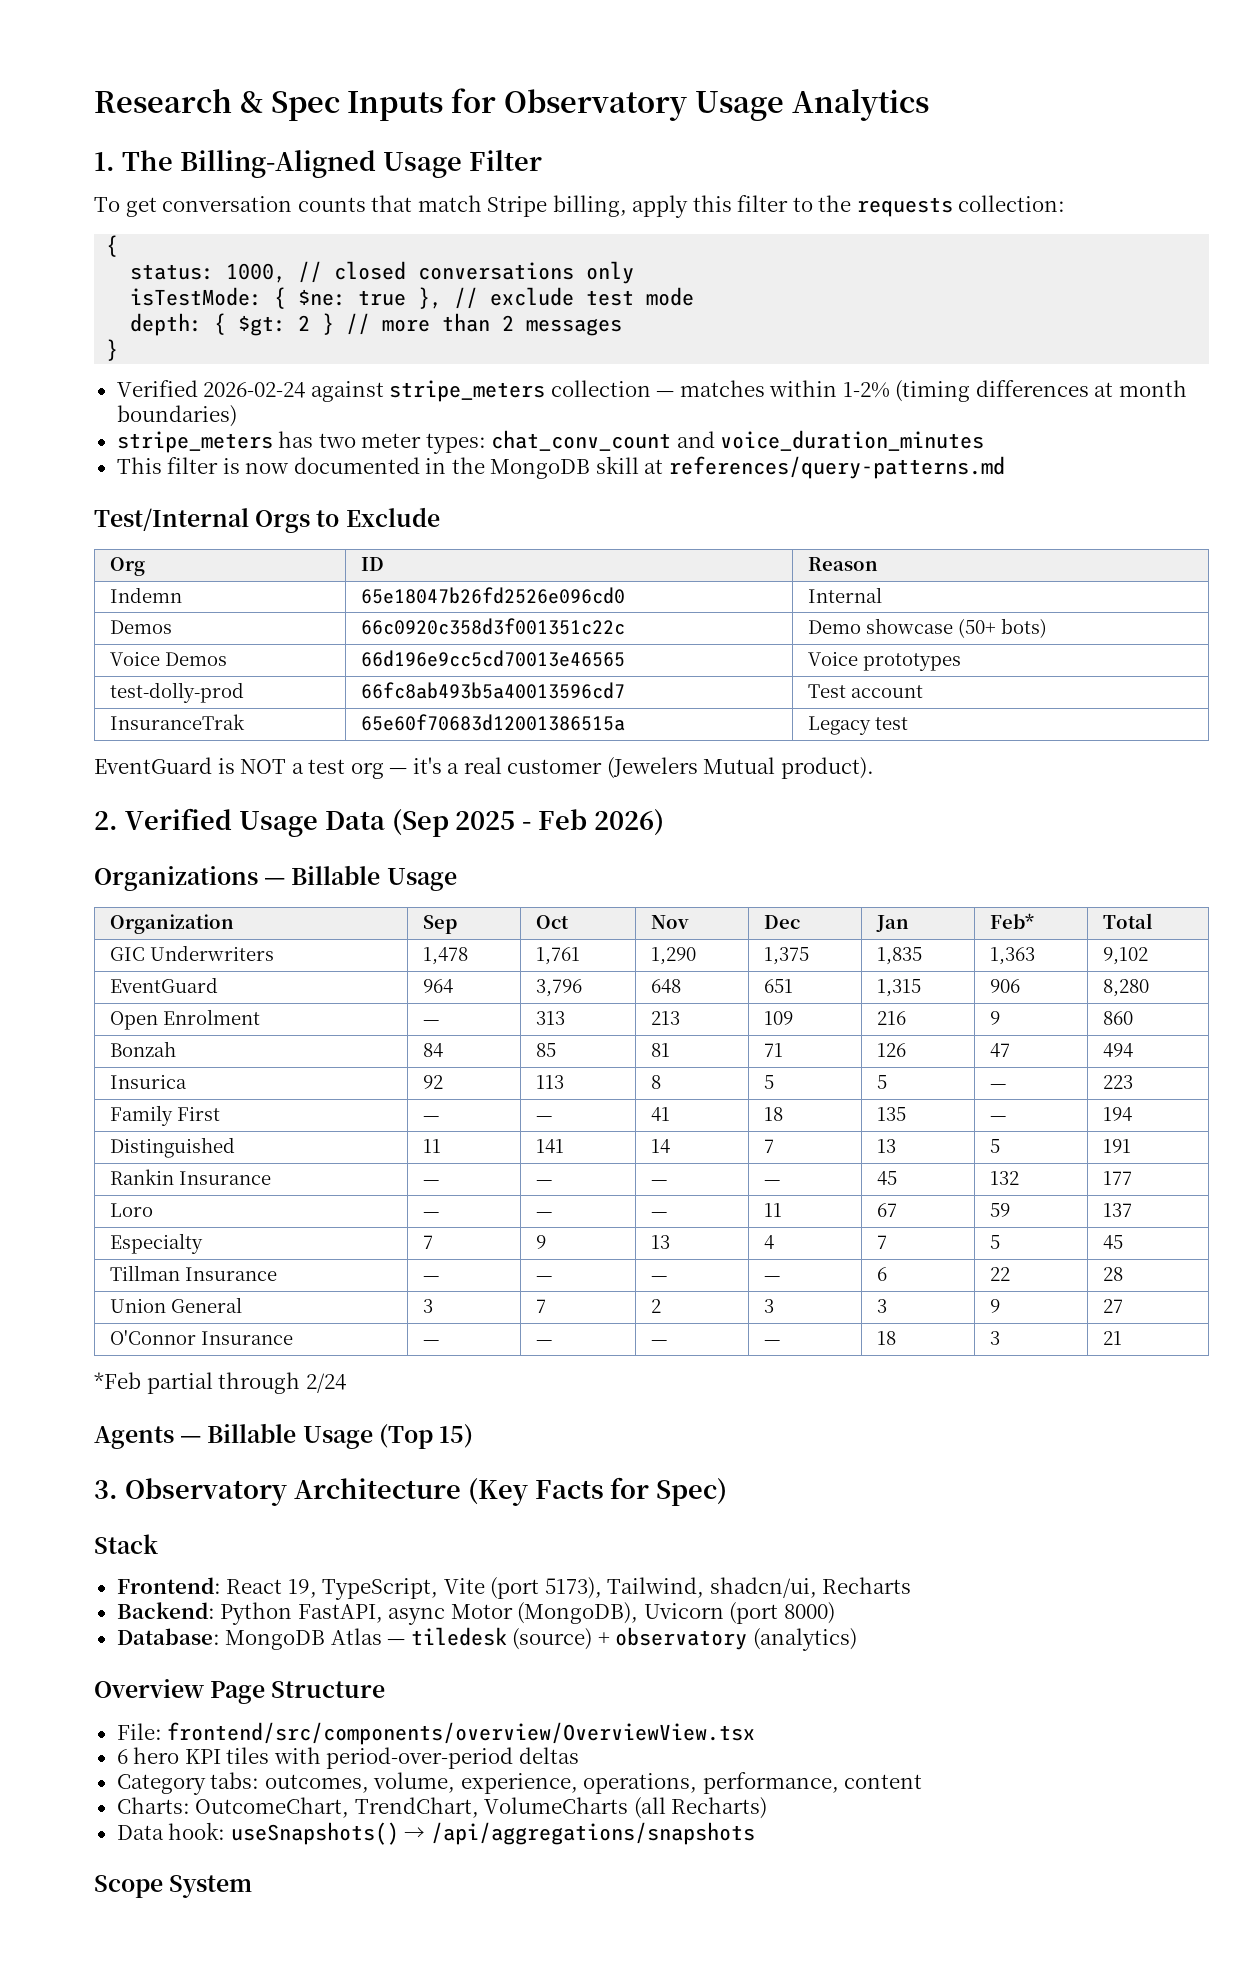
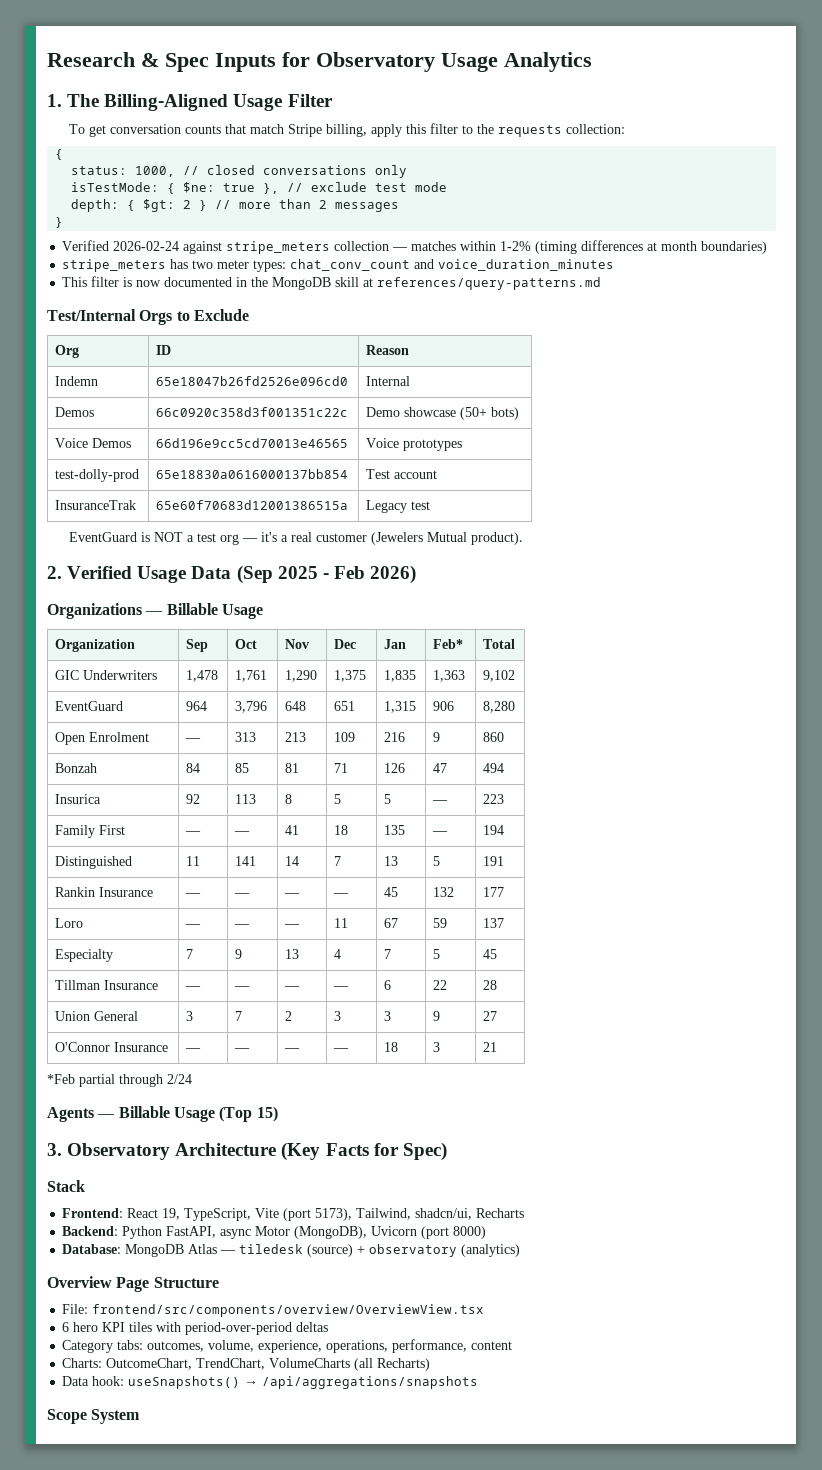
[361,682,626,699] 66fc8ab493b5a40013596cd7 -> [156,469,349,479] 65e18830a0616000137bb854

